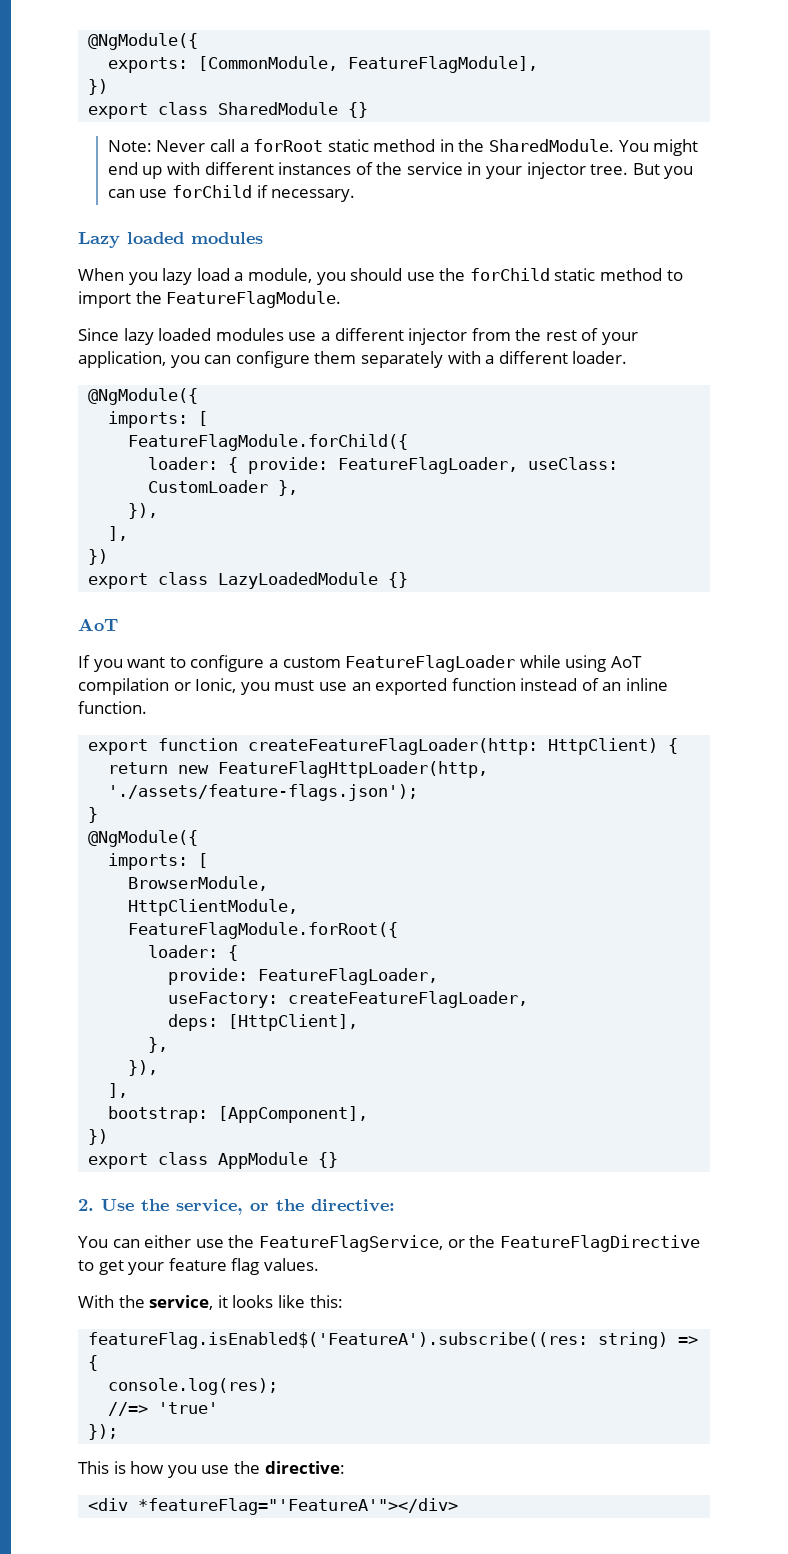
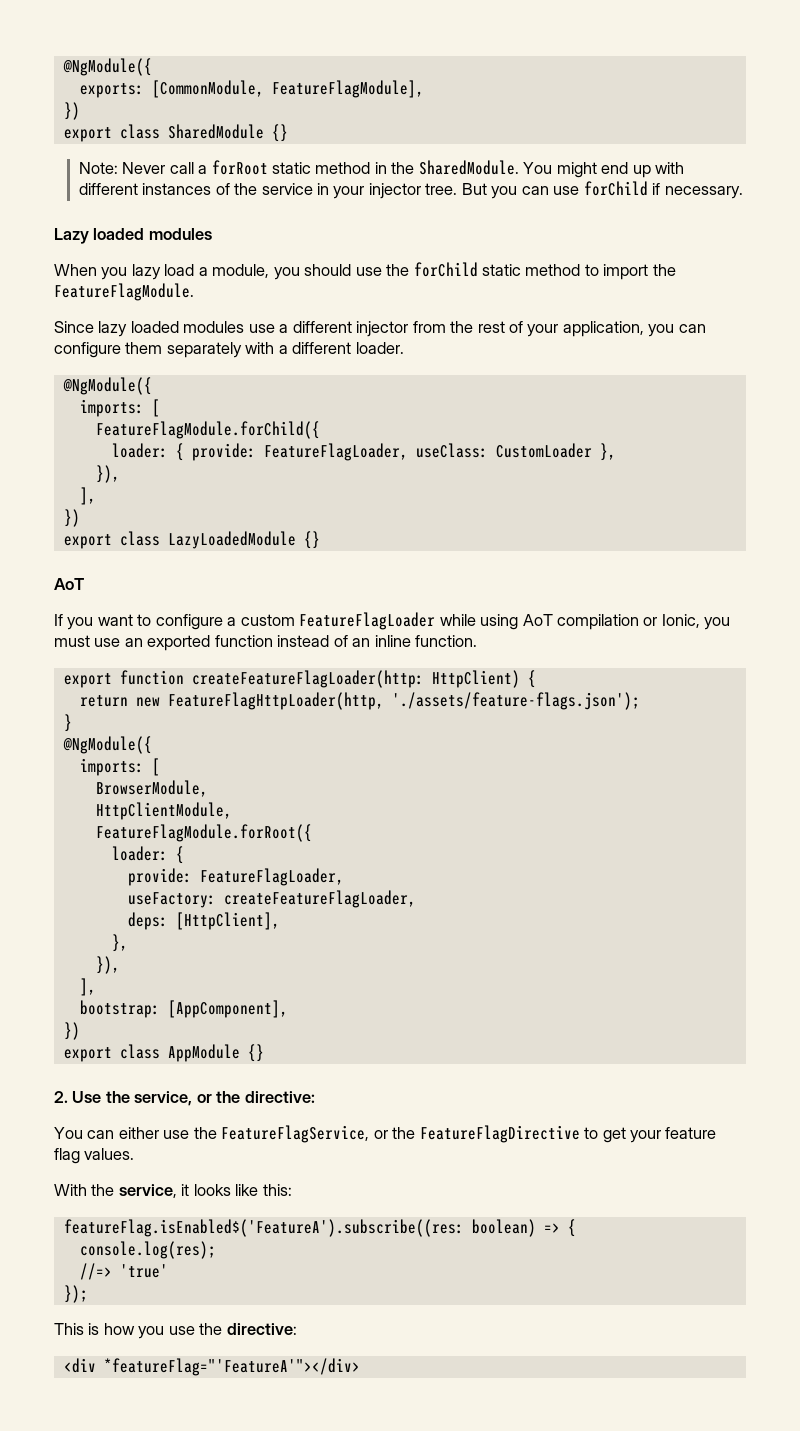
[598,1332,669,1349] string) -> [471,1219,536,1237] boolean)

